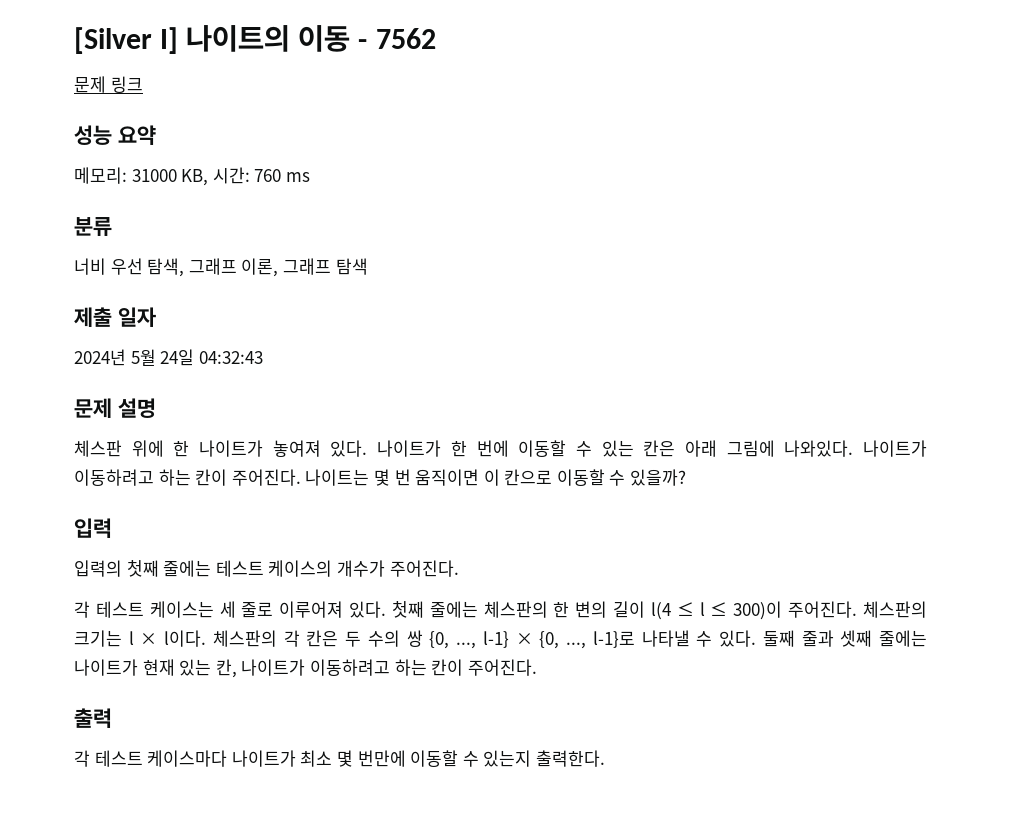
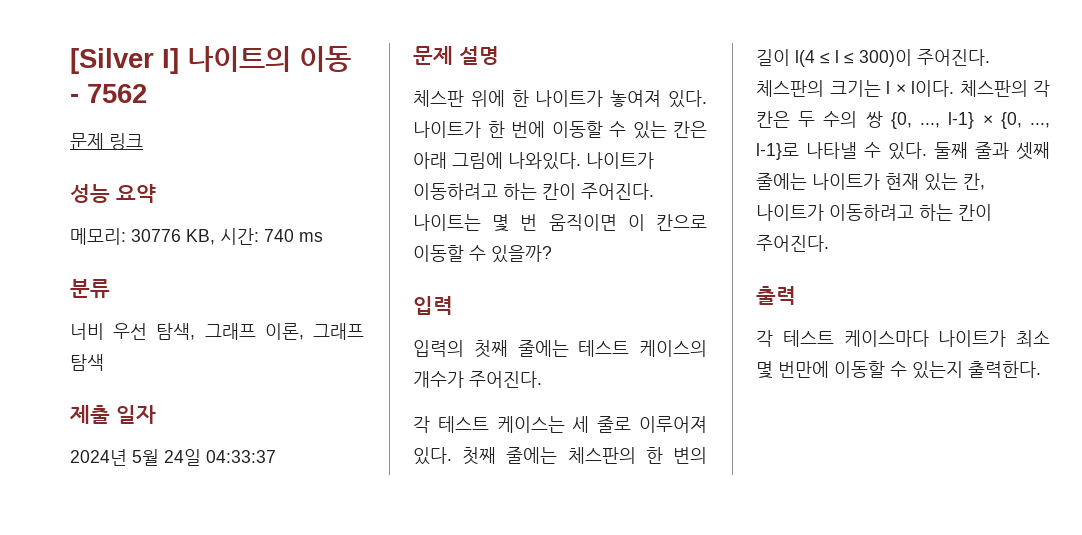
[131,169,177,182] 31000 -> [131,229,181,242] 30776
[254,169,282,182] 760 -> [264,229,294,242] 740
[198,351,263,364] 04:32:43 -> [206,450,276,463] 04:33:37

